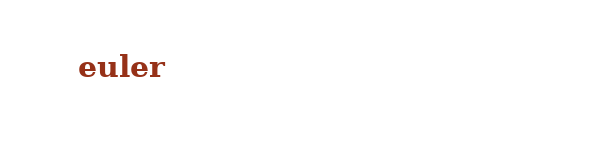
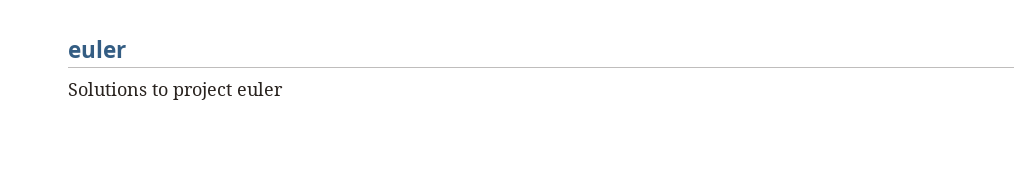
[78,54,166,77] euler -> [68,40,126,58] [68,82,283,100] euler // Solutions to project euler

